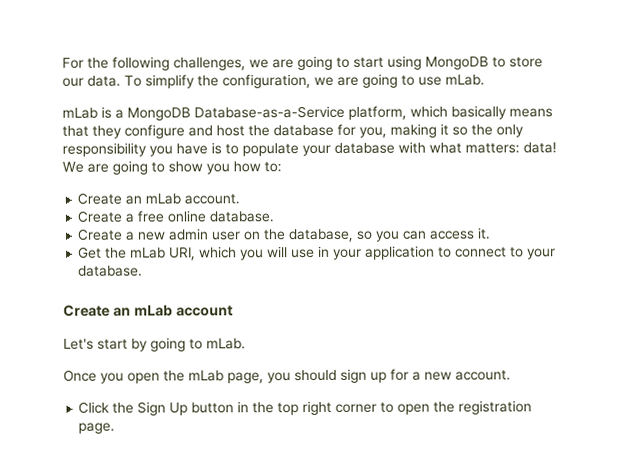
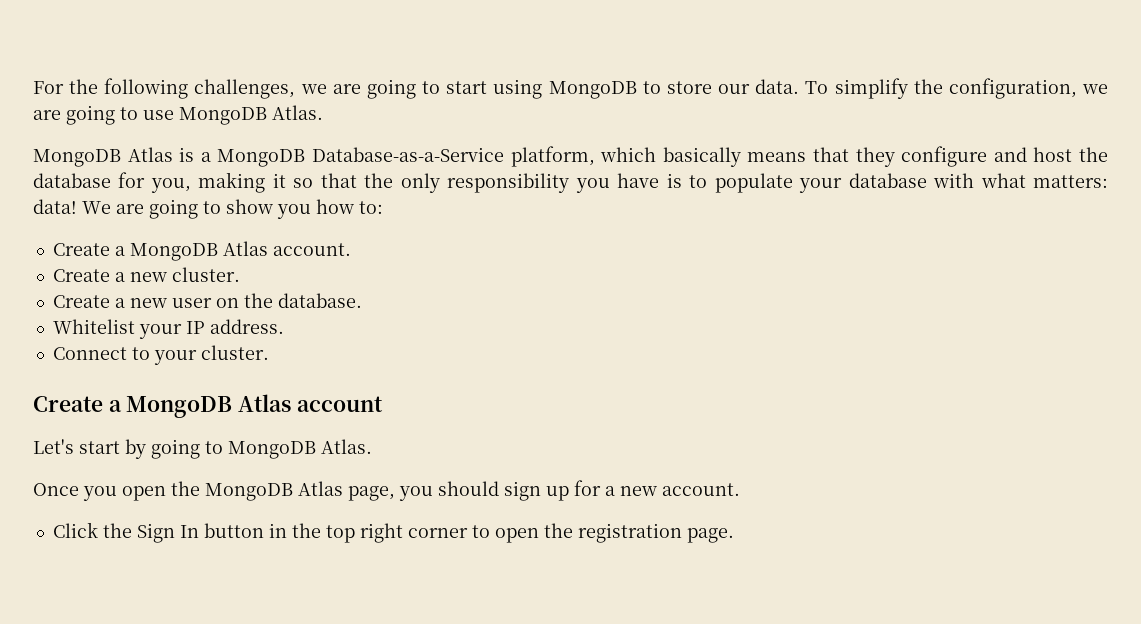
[445,74,485,86] [62,107,98,119] mLab. // mLab -> [179,105,323,125] [33,147,173,167] MongoDB Atlas. // MongoDB Atlas
(468, 131) none -> [320,173,357,188] that
[125,193,182,205] an mLab -> [114,241,268,261] a MongoDB Atlas
[137,210,275,223] [77,228,210,241] free online database. // Create a new admin -> [129,267,240,282] [52,295,167,308] new cluster. // Create a new
[289,227,492,243] [78,245,508,261] database, so you can access it. // Get the mLab URI, which you will use in your application to connect -> [277,293,362,308] [52,319,284,339] [52,347,127,360] database. // Whitelist your IP address. // Connect
[78,265,144,277] [63,304,173,317] database. // Create an mLab -> [200,345,269,360] [33,394,292,418] cluster. // Create a MongoDB Atlas
[206,338,246,350] mLab. -> [228,439,372,459] MongoDB Atlas.
[188,370,224,382] mLab -> [205,481,343,501] MongoDB Atlas
[169,402,189,416] Up -> [179,525,199,538] In

